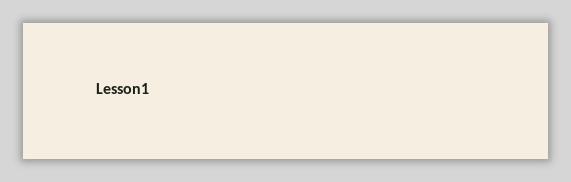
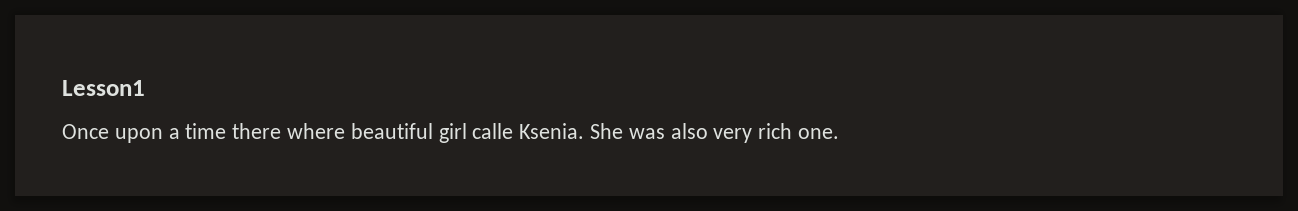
(149, 88) none -> [62,123,840,143] // Once upon a time there where beautiful girl calle Ksenia. She was also very rich one.

